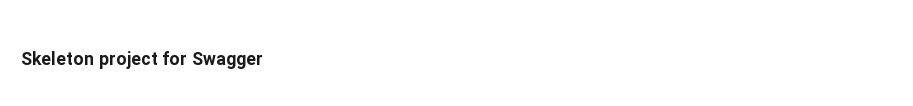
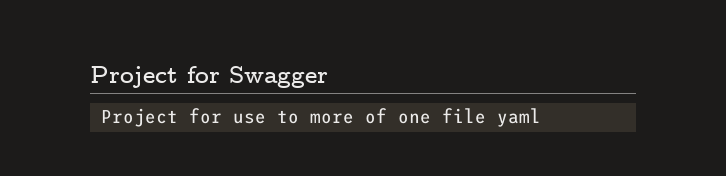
[21,51,158,69] Skeleton project -> [90,66,178,88] Project
(264, 60) none -> [101,108,542,127] // Project for use to more of one file yaml

